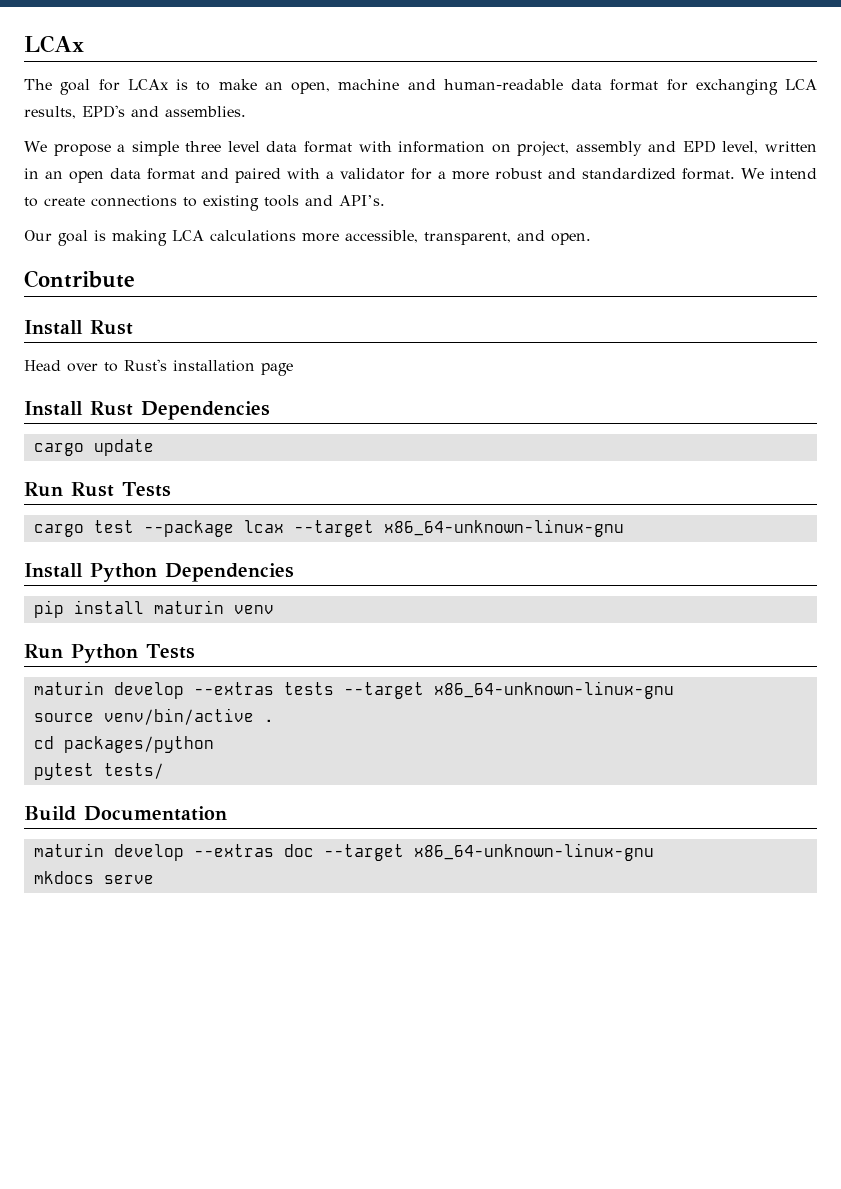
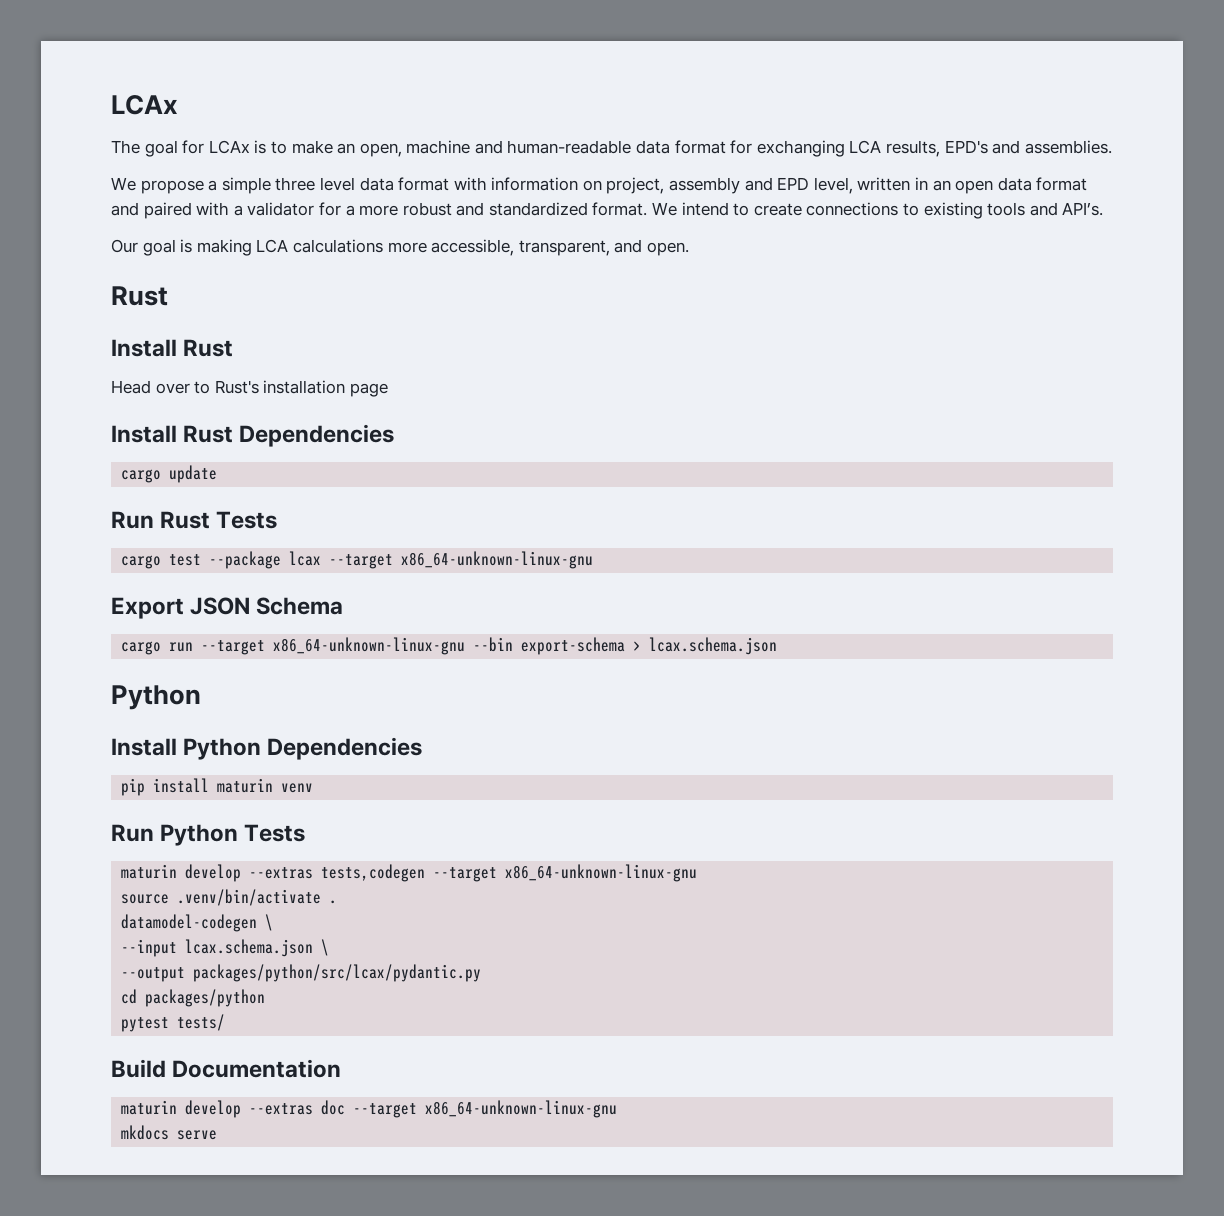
[24,270,135,288] Contribute -> [111,286,168,306] Rust
(624, 528) none -> [111,597,344,619] [121,637,778,655] [111,685,201,710] // Export JSON Schema // cargo run --target x86_64-unknown-linux-gnu --bin export-schema > lcax.schema.json // Python
[283,682,334,695] tests -> [321,864,426,882] tests,codegen
[103,708,254,725] venv/bin/active -> [177,889,322,906] .venv/bin/activate
(274, 720) none -> [121,914,274,932] [121,939,330,957] [121,964,482,982] // datamodel-codegen \ // --input lcax.schema.json \ // --output packages/python/src/lcax/pydantic.py

